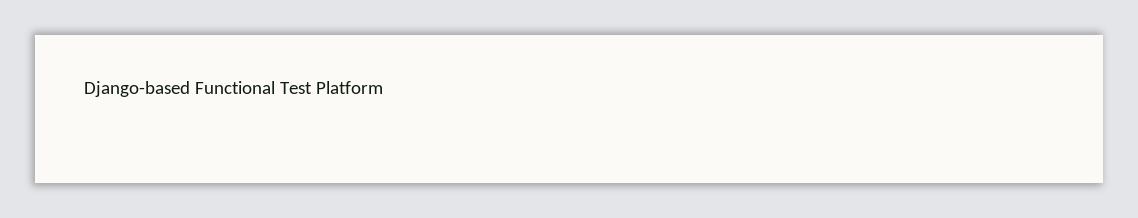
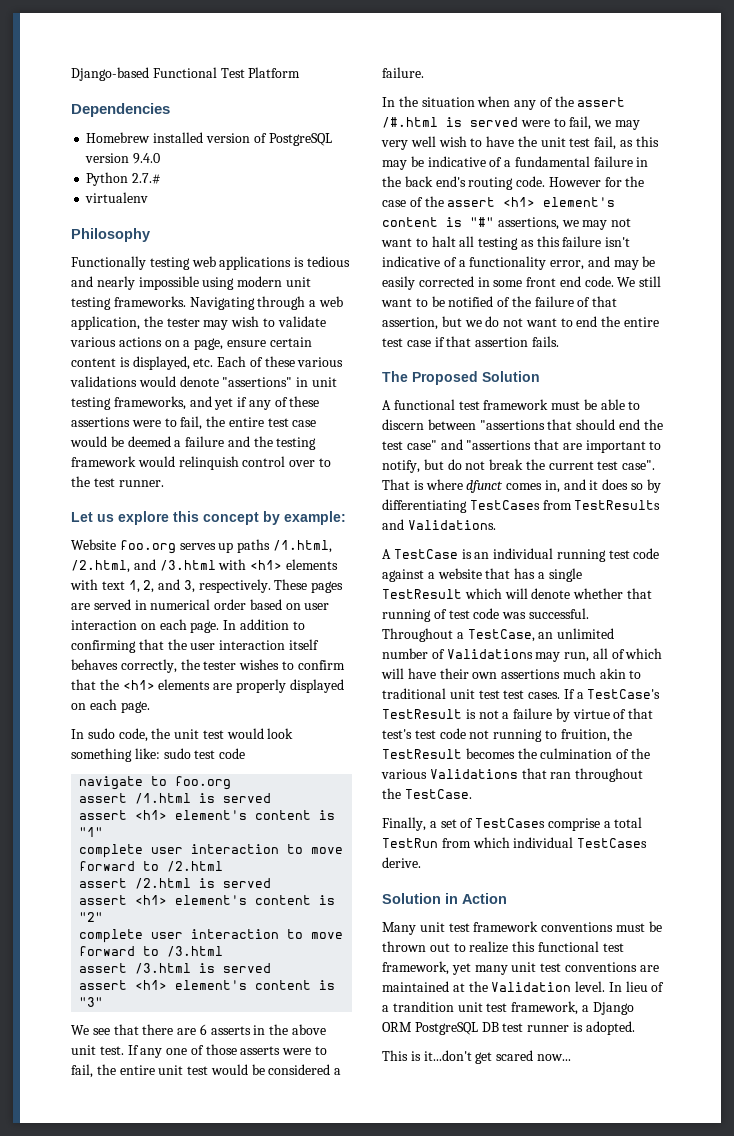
(383, 87) none -> [71,103,170,117] [86,132,332,146] [85,153,161,164] [86,172,162,186] [85,192,149,203] [71,228,150,242] [71,256,350,270] [71,276,311,290] [71,296,343,310] [71,316,326,330] [70,337,312,350] [71,356,344,370] [70,376,337,387] [71,396,320,410] [71,416,317,430] [70,436,317,450] [71,456,331,470] [71,476,164,487] [71,511,346,525] [71,539,332,554] [71,559,338,573] [70,579,344,593] [71,599,330,610] [71,619,305,633] [71,639,319,653] [71,659,345,673] [71,679,344,693] [71,699,150,713] [71,728,294,742] [71,748,246,762] [79,776,232,790] [79,793,272,804] [79,810,336,820] [79,827,104,837] [79,844,344,858] [79,861,224,872] [79,878,272,889] [79,895,336,905] [79,912,104,922] [79,929,344,943] [79,946,224,957] [79,963,272,974] [79,980,336,990] [79,997,104,1007] [71,1024,327,1035] [71,1044,328,1058] [71,1064,342,1078] [382,67,424,78] [382,96,626,110] [382,116,640,130] [381,136,659,150] [382,156,649,170] [382,176,645,190] [382,196,616,207] [382,217,632,230] [381,236,631,250] [382,256,656,270] [382,276,662,290] [381,296,618,307] [382,316,660,330] [382,336,559,347] [382,371,540,385] [382,399,641,410] [382,419,663,430] [382,439,662,453] [382,459,656,473] [382,479,661,493] [382,499,661,513] [382,519,496,530] [382,548,660,562] [382,568,582,582] [382,588,652,599] [382,608,589,622] [382,628,615,642] [382,648,663,662] [381,668,642,679] [382,688,661,699] [382,708,654,722] [382,728,633,742] [382,748,650,759] [381,768,644,782] [382,788,472,799] [382,817,643,831] [382,837,648,848] [382,857,421,868] [382,893,507,904] [382,921,662,935] [382,941,624,953] [382,961,659,975] [382,981,665,992] [382,1001,634,1015] [382,1021,635,1035] [382,1050,571,1064] // Dependencies // Homebrew installed version of PostgreSQL version 9.4.0 // Python 2.7.# // virtualenv // Philosophy // Functionally testing web applications is tedious and nearly impossible using modern unit testing frameworks. Navigating through a web application, the tester may wish to validate various actions on a page, ensure certain content is displayed, etc. Each of these various validations would denote "assertions" in unit testing frameworks, and yet if any of these assertions were to fail, the entire test case would be deemed a failure and the testing framework would relinquish control over to the test runner. // Let us explore this concept by example: // Website foo.org serves up paths /1.html, /2.html, and /3.html with <h1> elements with text 1, 2, and 3, respectively. These pages are served in numerical order based on user interaction on each page. In addition to confirming that the user interaction itself behaves correctly, the tester wishes to confirm that the <h1> elements are properly displayed on each page. // In sudo code, the unit test would look something like: sudo test code // navigate to foo.org // assert /1.html is served // assert <h1> element's content is "1" // complete user interaction to move forward to /2.html // assert /2.html is served // assert <h1> element's content is "2" // complete user interaction to move forward to /3.html // assert /3.html is served // assert <h1> element's content is "3" // We see that there are 6 asserts in the above unit test. If any one of those asserts were to fail, the entire unit test would be considered a failure. // In the situation when any of the assert /#.html is served were to fail, we may very well wish to have the unit test fail, as this may be indicative of a fundamental failure in the back end's routing code. However for the case of the assert <h1> element's content is "#" assertions, we may not want to halt all testing as this failure isn't indicative of a functionality error, and may be easily corrected in some front end code. We still want to be notified of the failure of that assertion, but we do not want to end the entire test case if that assertion fails. // The Proposed Solution // A functional test framework must be able to discern between "assertions that should end the test case" and "assertions that are important to notify, but do not break the current test case". That is where dfunct comes in, and it does so by differentiating TestCases from TestResults and Validations. // A TestCase is an individual running test code against a website that has a single TestResult which will denote whether that running of test code was successful. Throughout a TestCase, an unlimited number of Validations may run, all of which will have their own assertions much akin to traditional unit test test cases. If a TestCase's TestResult is not a failure by virtue of that test's test code not running to fruition, the TestResult becomes the culmination of the various Validations that ran throughout the TestCase. // Finally, a set of TestCases comprise a total TestRun from which individual TestCases derive. // Solution in Action // Many unit test framework conventions must be thrown out to realize this functional test framework, yet many unit test conventions are maintained at the Validation level. In lieu of a trandition unit test framework, a Django ORM PostgreSQL DB test runner is adopted. // This is it...don't get scared now...

